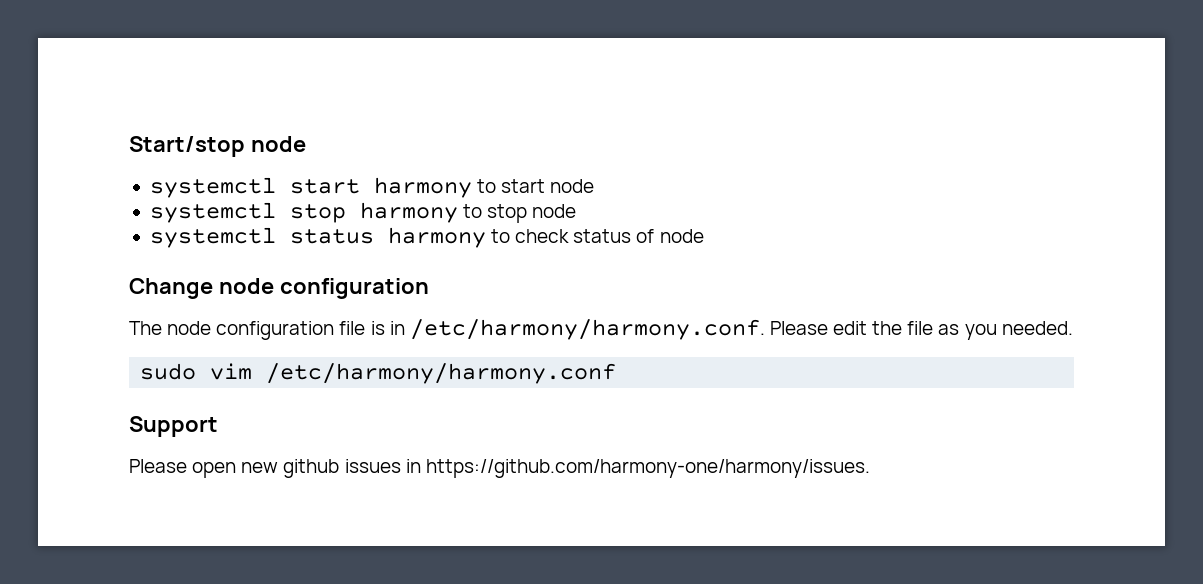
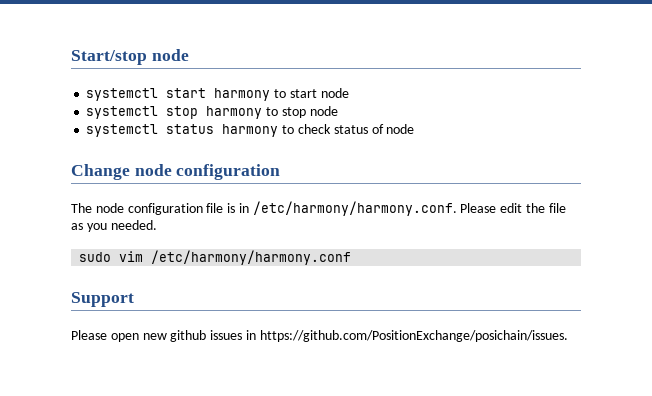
[425,459,870,478] https://github.com/harmony-one/harmony/issues. -> [259,330,568,342] https://github.com/PositionExchange/posichain/issues.

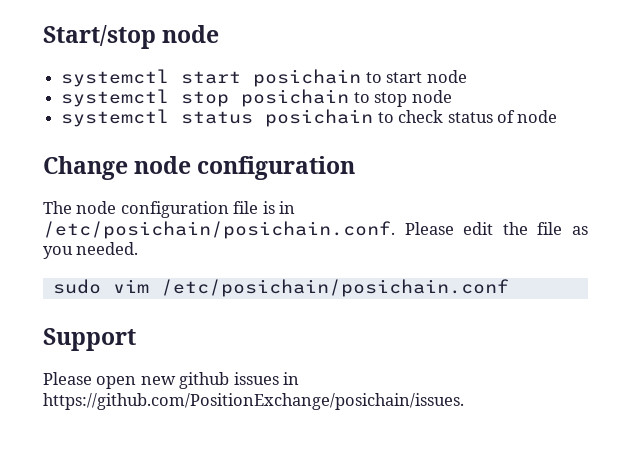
[214,88,271,101] harmony -> [253,69,362,87] posichain
[206,106,263,119] harmony -> [241,89,350,107] posichain
[222,124,279,137] harmony -> [265,109,374,127] posichain
[252,201,457,216] /etc/harmony/harmony.conf. -> [43,221,395,239] /etc/posichain/posichain.conf.
[151,250,352,265] /etc/harmony/harmony.conf -> [160,279,509,297] /etc/posichain/posichain.conf

